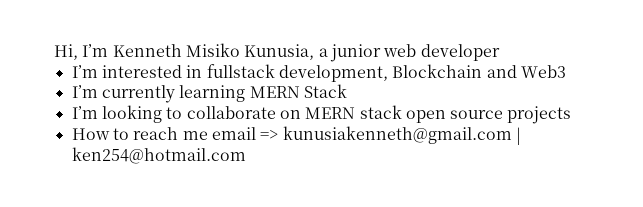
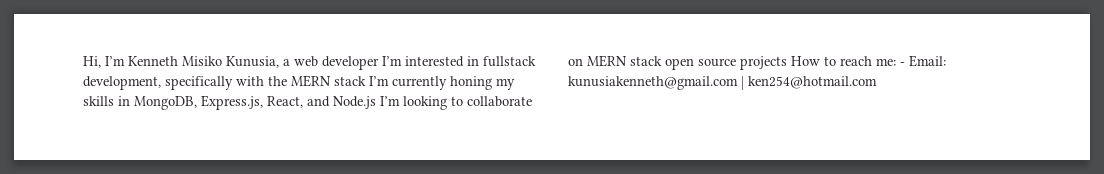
[329,44,381,62] junior -> (290, 62) none
(500, 52) // -> (379, 63) none
[392,64,566,78] [71,84,347,103] Blockchain and Web3 // I’m currently learning MERN Stack // -> [165,75,515,90] [83,95,376,110] specifically with the MERN stack I’m currently honing my skills in MongoDB, Express.js, React, and Node.js
(572, 115) // -> (787, 63) none
[182,127,279,140] me email => -> [876,55,946,67] me: - Email:

